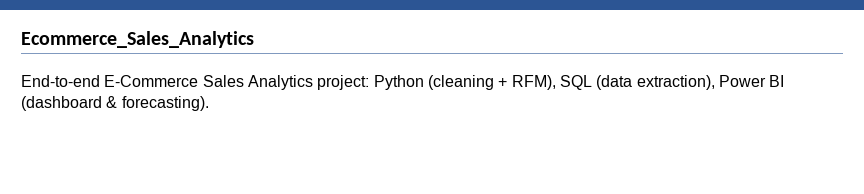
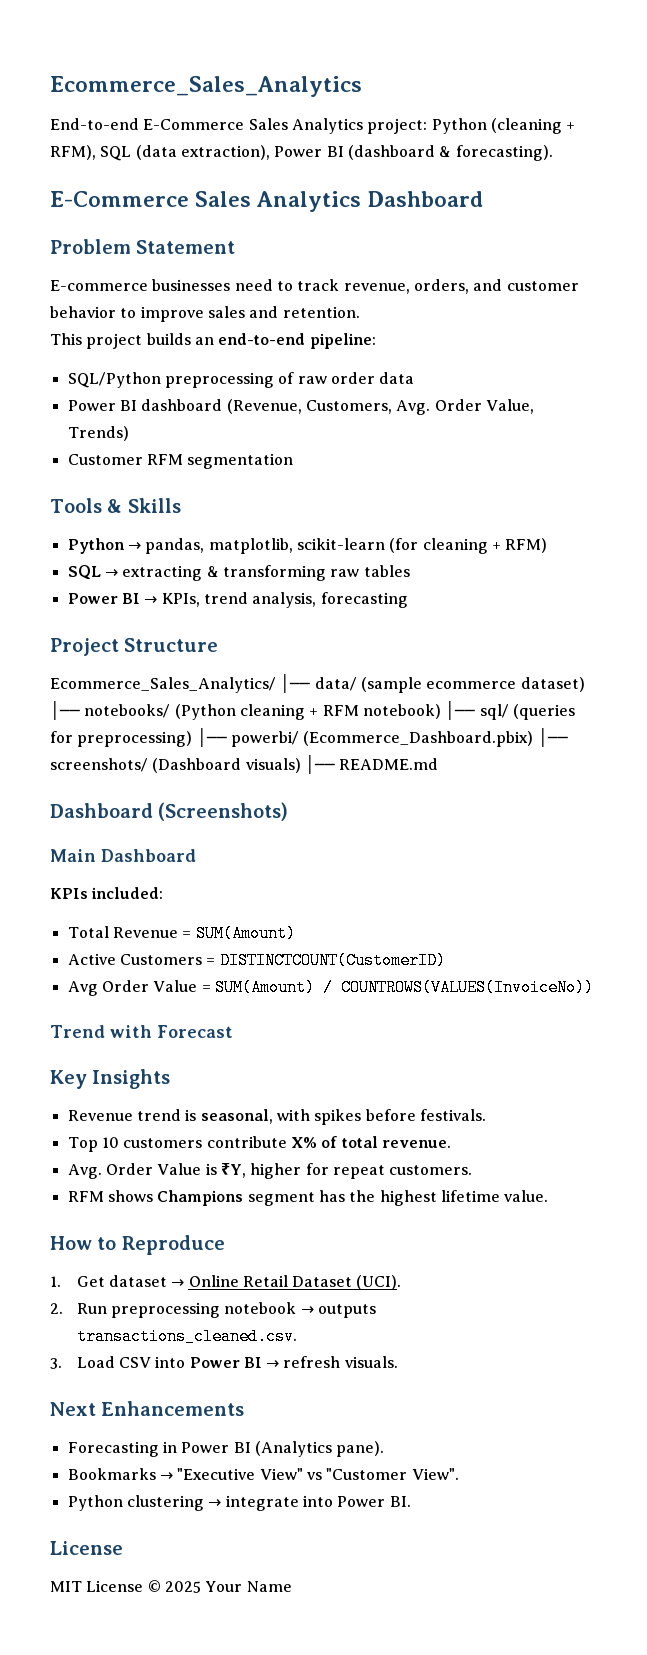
(209, 103) none -> [50,191,484,212] [50,239,236,254] [50,279,579,294] [50,306,360,322] [50,333,376,349] [67,372,415,388] [67,399,534,415] [67,426,129,441] [67,453,294,469] [50,498,181,513] [67,538,548,554] [67,565,410,581] [67,592,408,608] [50,638,219,656] [50,673,585,693] [50,700,575,720] [50,727,568,747] [50,754,439,774] [50,802,289,821] [50,849,196,862] [50,887,164,899] [67,925,296,942] [67,952,446,969] [67,979,594,996] [50,1025,233,1038] [50,1069,171,1089] [67,1109,486,1125] [67,1136,451,1152] [67,1163,473,1179] [67,1190,549,1206] [50,1235,225,1255] [50,1275,402,1290] [50,1302,376,1318] [76,1328,297,1345] [50,1356,398,1369] [50,1401,245,1416] [67,1441,385,1457] [67,1468,459,1480] [67,1495,411,1511] [50,1541,123,1555] [50,1580,292,1593] // E-Commerce Sales Analytics Dashboard // Problem Statement // E-commerce businesses need to track revenue, orders, and customer behavior to improve sales and retention. // This project builds an end-to-end pipeline: // SQL/Python preprocessing of raw order data // Power BI dashboard (Revenue, Customers, Avg. Order Value, Trends) // Customer RFM segmentation // Tools & Skills // Python → pandas, matplotlib, scikit-learn (for cleaning + RFM) // SQL → extracting & transforming raw tables // Power BI → KPIs, trend analysis, forecasting // Project Structure // Ecommerce_Sales_Analytics/ │── data/ (sample ecommerce dataset) │── notebooks/ (Python cleaning + RFM notebook) │── sql/ (queries for preprocessing) │── powerbi/ (Ecommerce_Dashboard.pbix) │── screenshots/ (Dashboard visuals) │── README.md // Dashboard (Screenshots) // Main Dashboard // KPIs included: // Total Revenue = SUM(Amount) // Active Customers = DISTINCTCOUNT(CustomerID) // Avg Order Value = SUM(Amount) / COUNTROWS(VALUES(InvoiceNo)) // Trend with Forecast // Key Insights // Revenue trend is seasonal, with spikes before festivals. // Top 10 customers contribute X% of total revenue. // Avg. Order Value is ₹Y, higher for repeat customers. // RFM shows Champions segment has the highest lifetime value. // How to Reproduce // 1. Get dataset → Online Retail Dataset (UCI). // 2. Run preprocessing notebook → outputs transactions_cleaned.csv. // 3. Load CSV into Power BI → refresh visuals. // Next Enhancements // Forecasting in Power BI (Analytics pane). // Bookmarks → "Executive View" vs "Customer View". // Python clustering → integrate into Power BI. // License // MIT License © 2025 Your Name

